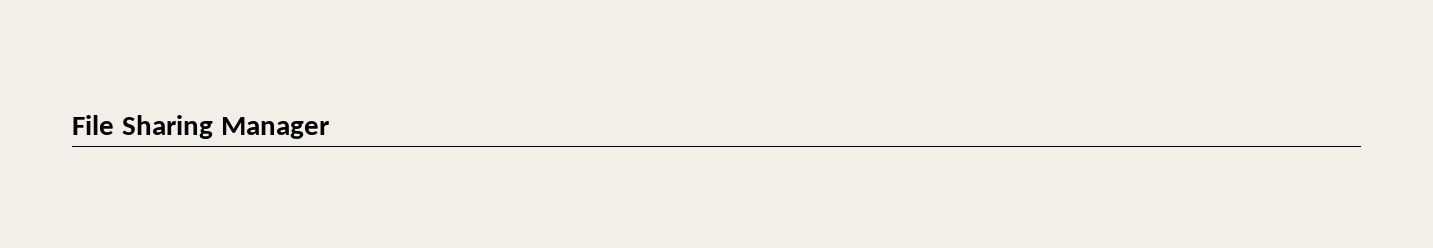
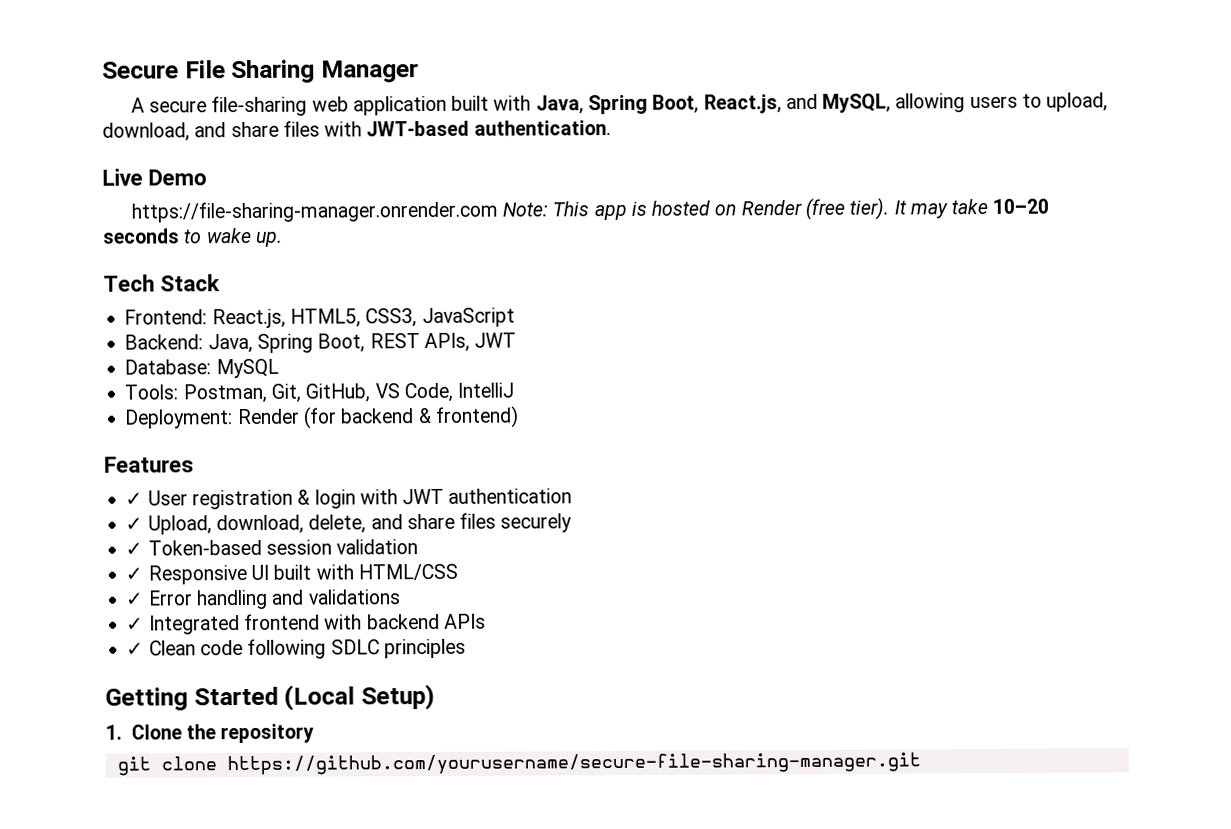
(72, 125) none -> [102,61,179,79] Secure
(329, 128) none -> [130,92,1109,117] [102,120,611,142] [102,168,208,186] [130,197,1050,223] [102,227,283,247] [103,274,222,292] [124,307,515,329] [124,332,517,354] [124,358,279,379] [124,382,515,404] [124,405,519,429] [104,456,194,473] [125,488,573,510] [125,512,573,535] [125,539,419,556] [125,563,458,585] [125,589,401,610] [126,613,486,635] [126,638,466,659] [105,683,435,711] [105,723,315,744] [116,752,921,776] // A secure file-sharing web application built with Java, Spring Boot, React.js, and MySQL, allowing users to upload, download, and share files with JWT-based authentication. // Live Demo // https://file-sharing-manager.onrender.com Note: This app is hosted on Render (free tier). It may take 10–20 seconds to wake up. // Tech Stack // Frontend: React.js, HTML5, CSS3, JavaScript // Backend: Java, Spring Boot, REST APIs, JWT // Database: MySQL // Tools: Postman, Git, GitHub, VS Code, IntelliJ // Deployment: Render (for backend & frontend) // Features // ✓ User registration & login with JWT authentication // ✓ Upload, download, delete, and share files securely // ✓ Token-based session validation // ✓ Responsive UI built with HTML/CSS // ✓ Error handling and validations // ✓ Integrated frontend with backend APIs // ✓ Clean code following SDLC principles // Getting Started (Local Setup) // 1. Clone the repository // git clone https://github.com/yourusername/secure-file-sharing-manager.git

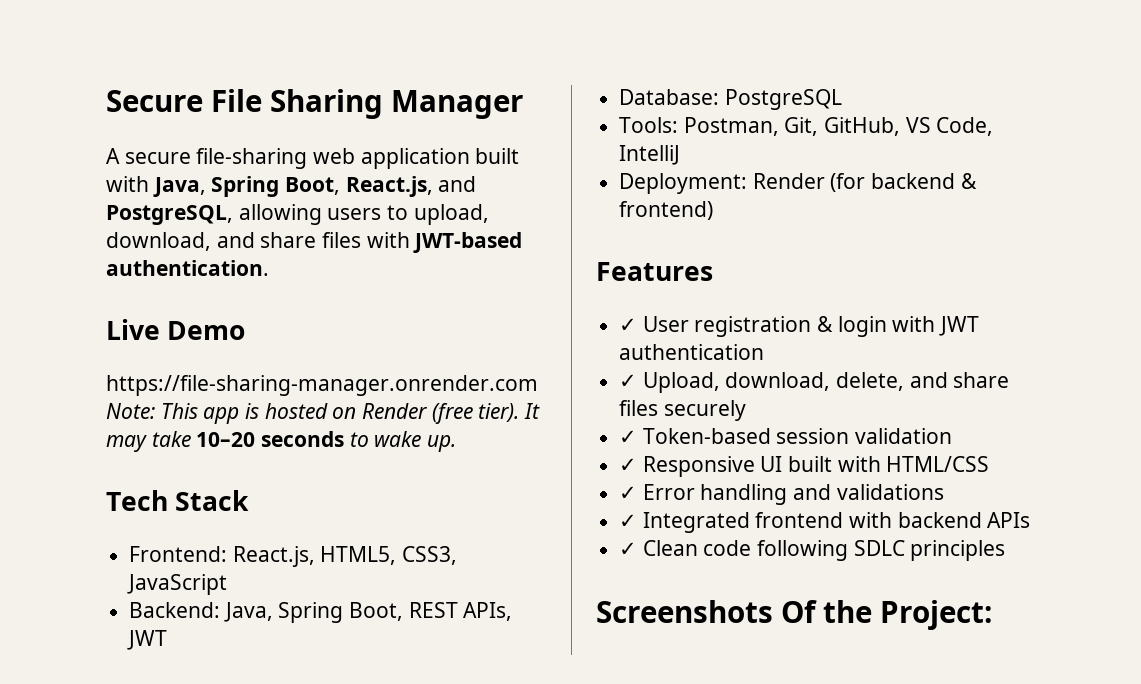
[822,93,892,113] MySQL, -> [106,205,233,225] PostgreSQL,
[215,358,279,379] MySQL -> [724,89,842,110] PostgreSQL
[105,683,435,711] [105,723,315,744] [116,752,921,776] Getting Started (Local Setup) // 1. Clone the repository // git clone https://github.com/yourusername/secure-file-sharing-manager.git -> [596,600,992,630] Screenshots Of the Project:

